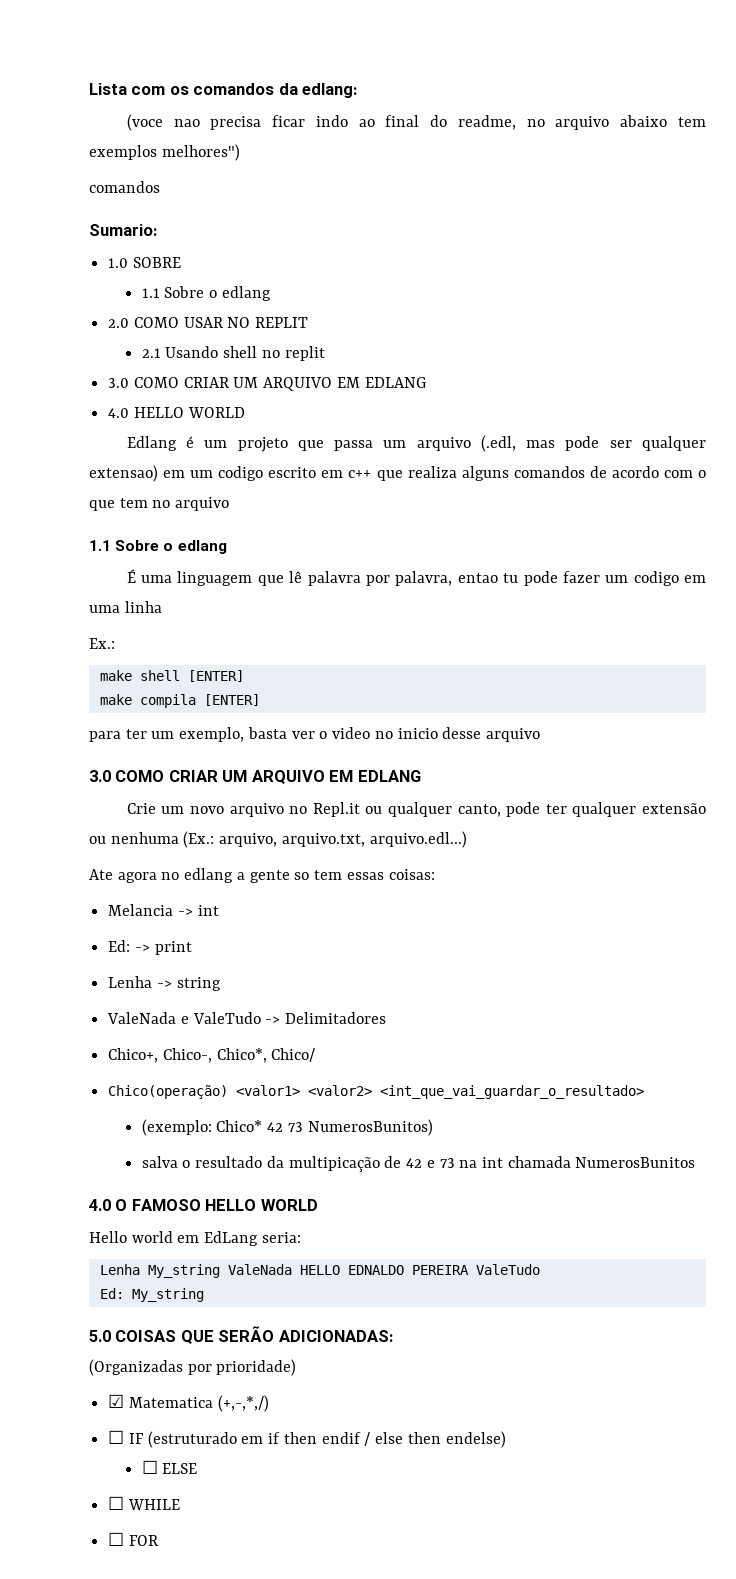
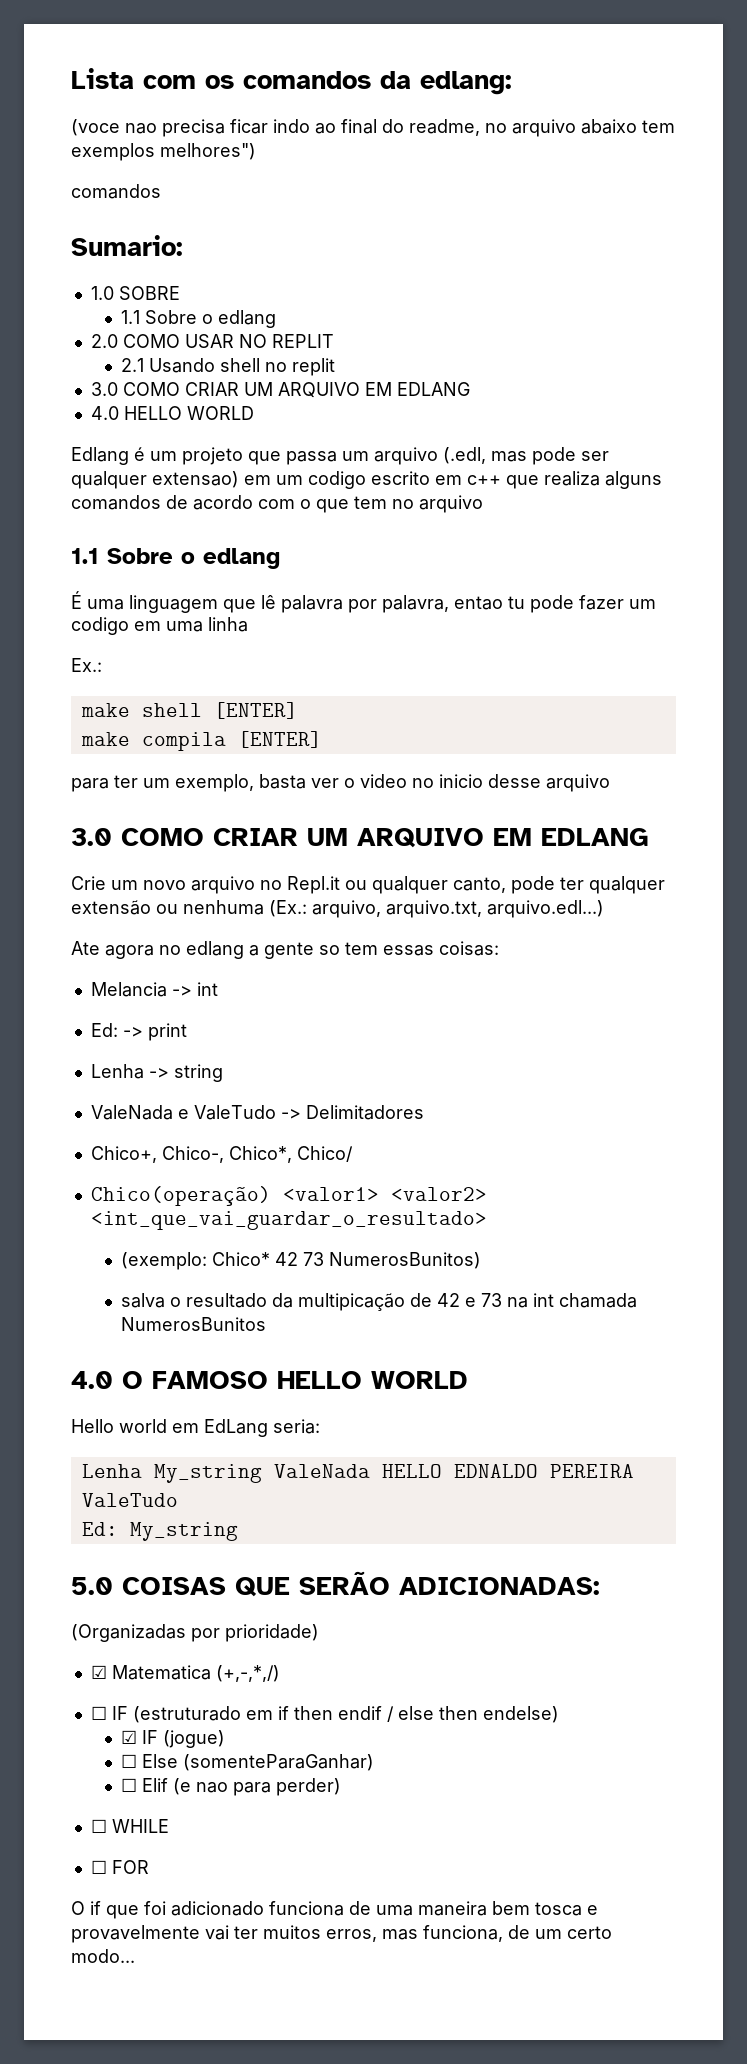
[141,1460,198,1474] [108,1496,180,1510] [108,1532,158,1546] ☐ ELSE // ☐ WHILE // ☐ FOR -> [120,1730,225,1748] [120,1754,374,1771] [120,1778,341,1796] [90,1819,169,1833] [90,1860,149,1874] [71,1901,598,1919] [71,1925,612,1943] [71,1949,135,1963] ☑ IF (jogue) // ☐ Else (somenteParaGanhar) // ☐ Elif (e nao para perder) // ☐ WHILE // ☐ FOR // O if que foi adicionado funciona de uma maneira bem tosca e provavelmente vai ter muitos erros, mas funciona, de um certo modo...

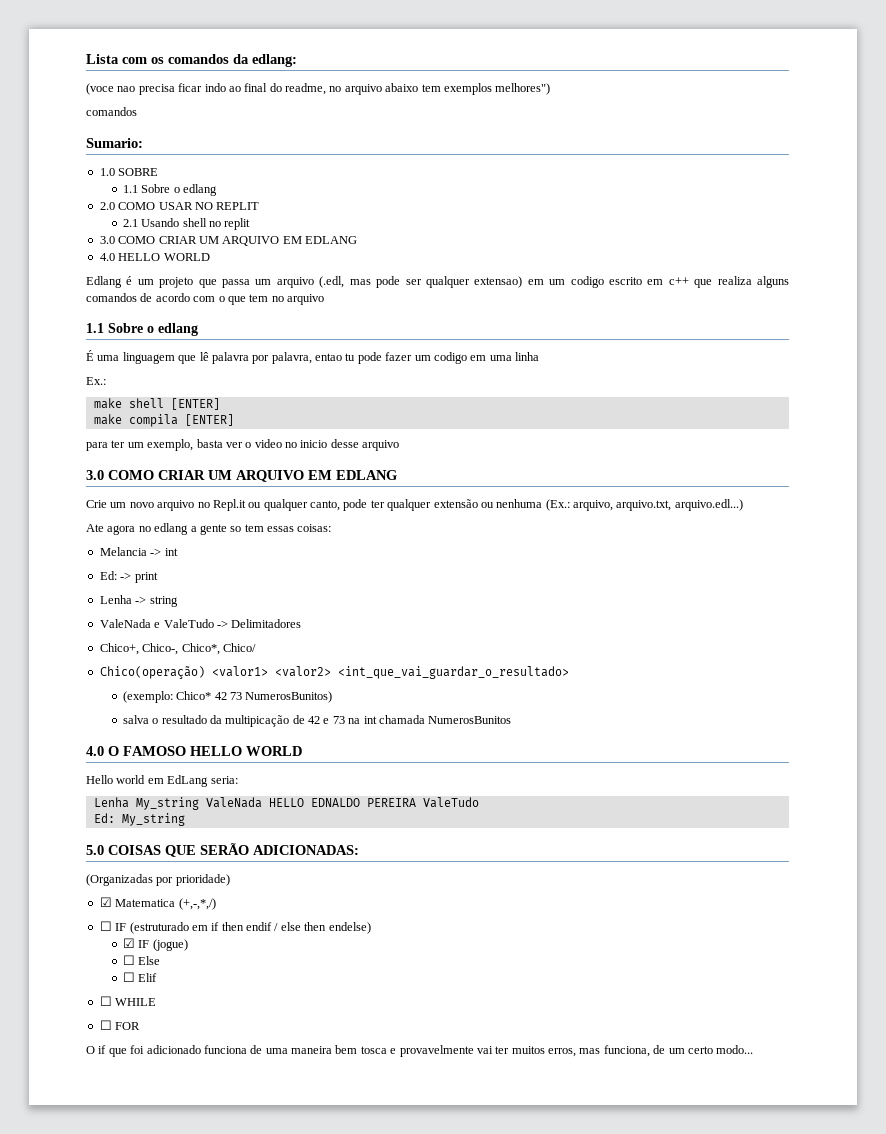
[182,1754,374,1771] (somenteParaGanhar) -> (161, 960) none
[172,1778,341,1796] (e nao para perder) -> (158, 977) none

